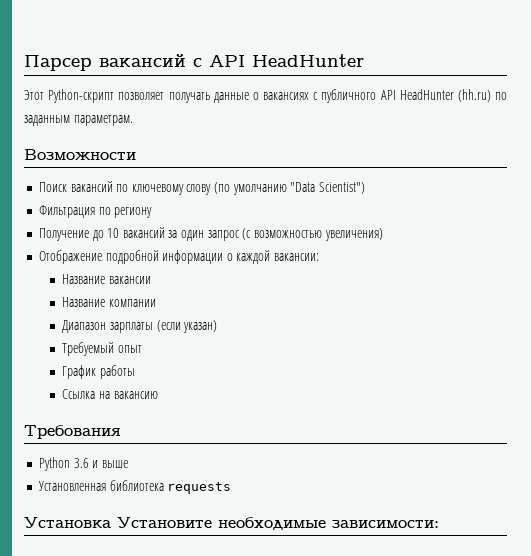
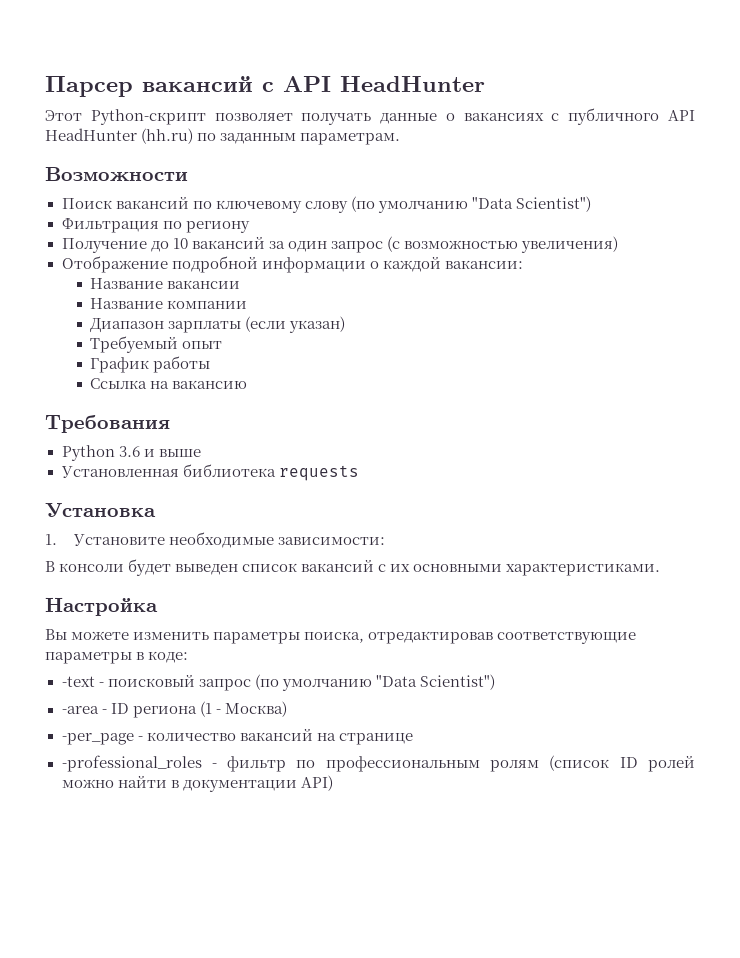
(111, 522) none -> [45,534,57,545] // 1.
(439, 524) none -> [45,559,661,576] [45,597,158,616] [45,629,637,644] [45,651,189,664] [61,674,495,691] [61,701,287,718] [61,728,413,745] [61,755,695,772] [61,775,333,792] // В консоли будет выведен список вакансий с их основными характеристиками. // Настройка // Вы можете изменить параметры поиска, отредактировав соответствующие параметры в коде: // -text - поисковый запрос (по умолчанию "Data Scientist") // -area - ID региона (1 - Москва) // -per_page - количество вакансий на странице // -professional_roles - фильтр по профессиональным ролям (список ID ролей можно найти в документации API)

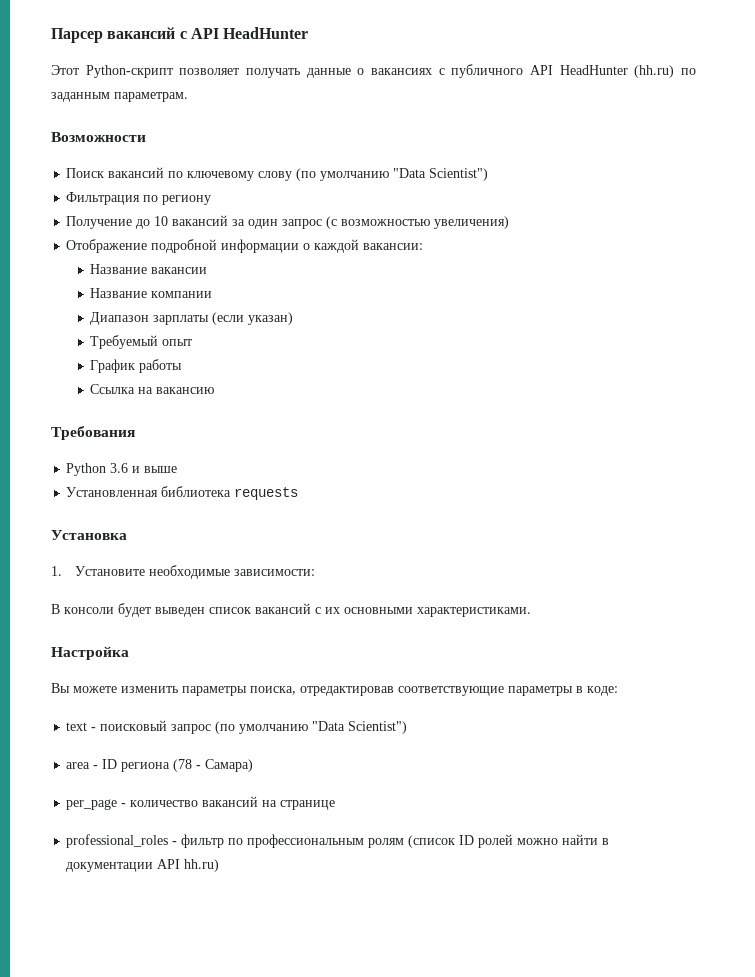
[61,676,95,687] -text -> [66,722,88,731] text
[61,706,99,714] -area -> [66,762,91,769] area
[199,701,287,717] [61,733,134,745] (1 - Москва) // -per_page -> [173,759,254,772] [66,799,118,810] (78 - Самара) // per_page
[61,755,202,772] -professional_roles -> [66,834,169,848] professional_roles
[300,775,333,791] API) -> [157,859,220,872] API hh.ru)

